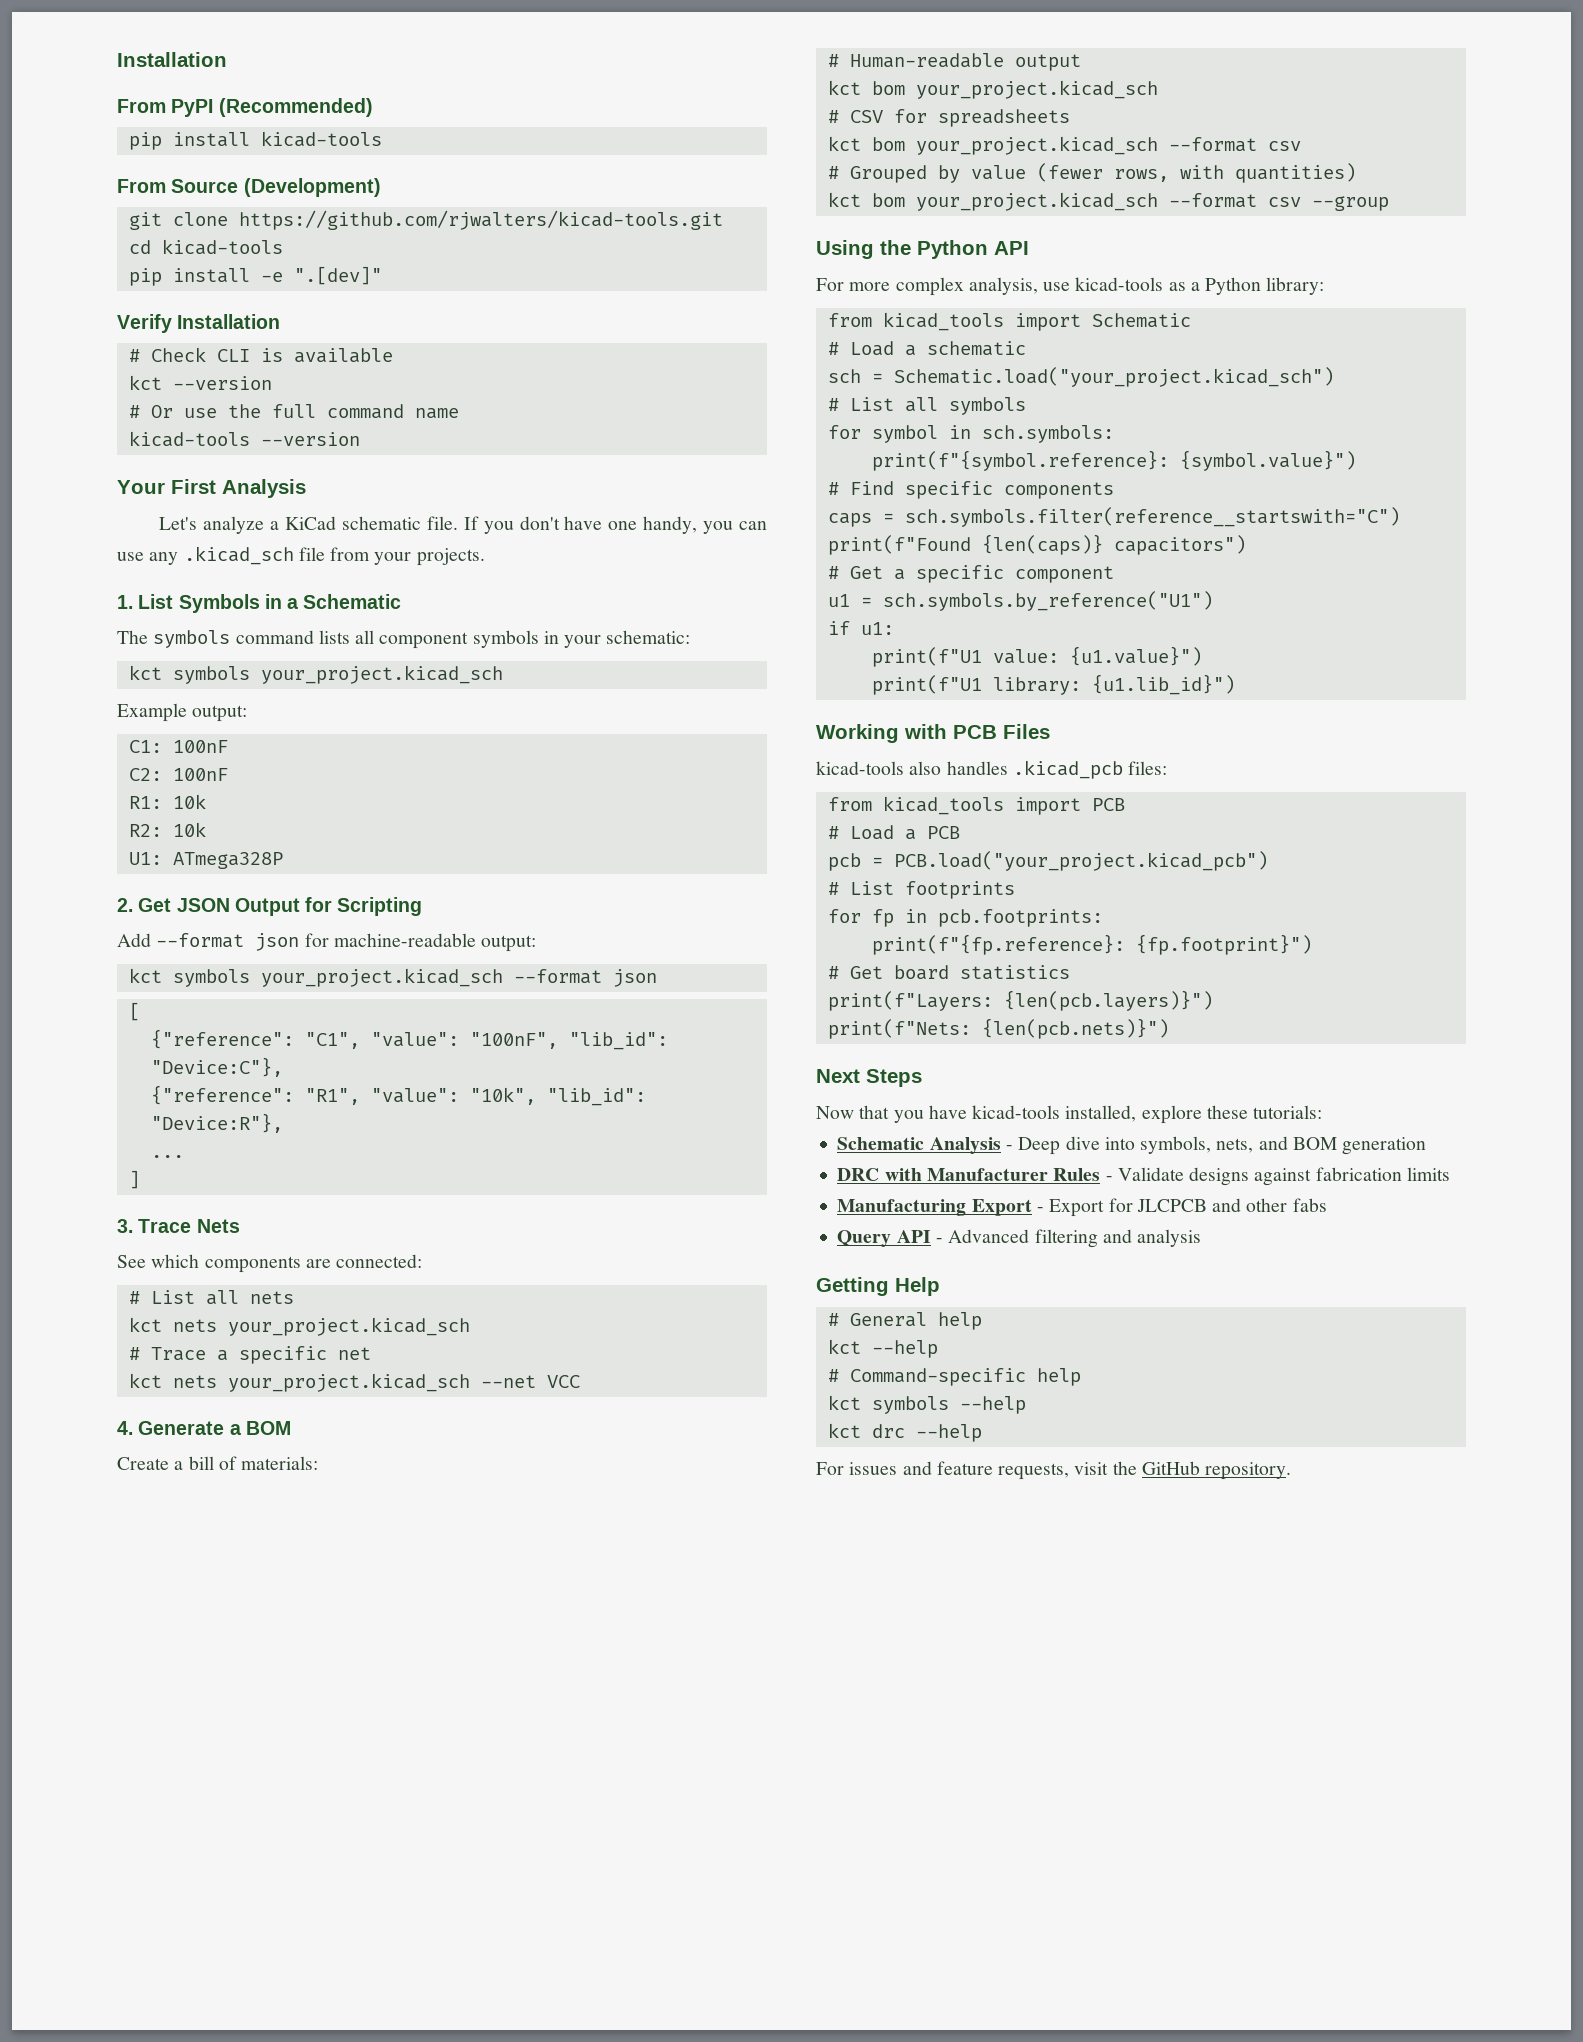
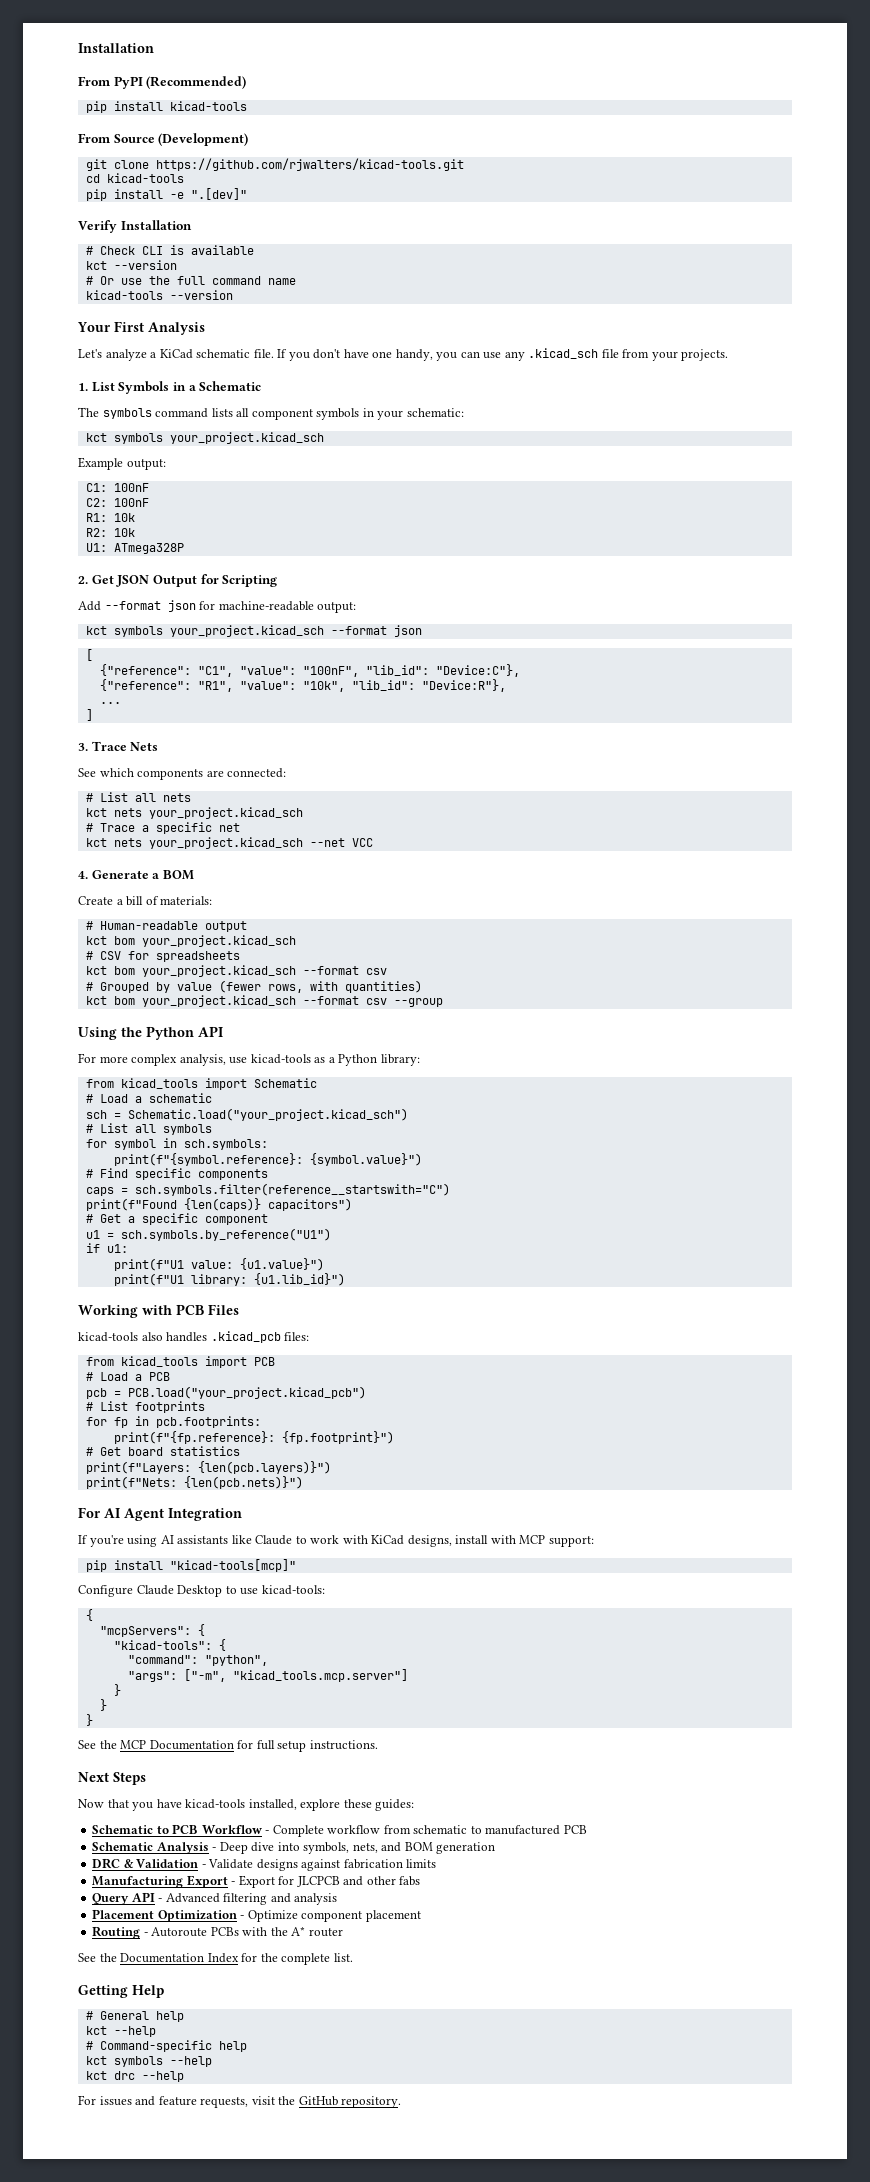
(1169, 1028) none -> [78,1507,242,1521] [78,1535,594,1547] [85,1559,296,1572] [78,1585,325,1597] [85,1609,93,1621] [99,1624,205,1637] [113,1639,226,1651] [127,1655,268,1666] [127,1669,408,1682] [113,1684,121,1696] [99,1699,107,1711] [85,1714,93,1726] [78,1740,378,1752] // For AI Agent Integration // If you're using AI assistants like Claude to work with KiCad designs, install with MCP support: // pip install "kicad-tools[mcp]" // Configure Claude Desktop to use kicad-tools: // { // "mcpServers": { // "kicad-tools": { // "command": "python", // "args": ["-m", "kicad_tools.mcp.server"] // } // } // } // See the MCP Documentation for full setup instructions.
[1253,1105,1323,1119] tutorials: -> [375,1799,415,1811] [92,1824,587,1837] guides: // Schematic to PCB Workflow - Complete workflow from schematic to manufactured PCB
[884,1168,1101,1181] with Manufacturer Rules -> [123,1859,199,1868] & Validation
(1202, 1238) none -> [92,1909,421,1922] [92,1926,343,1939] [78,1953,353,1965] // Placement Optimization - Optimize component placement // Routing - Autoroute PCBs with the A* router // See the Documentation Index for the complete list.

